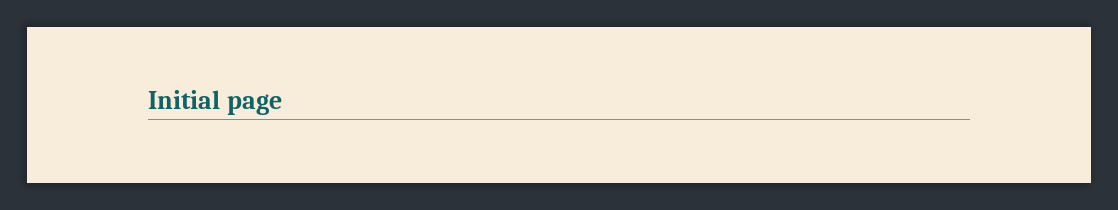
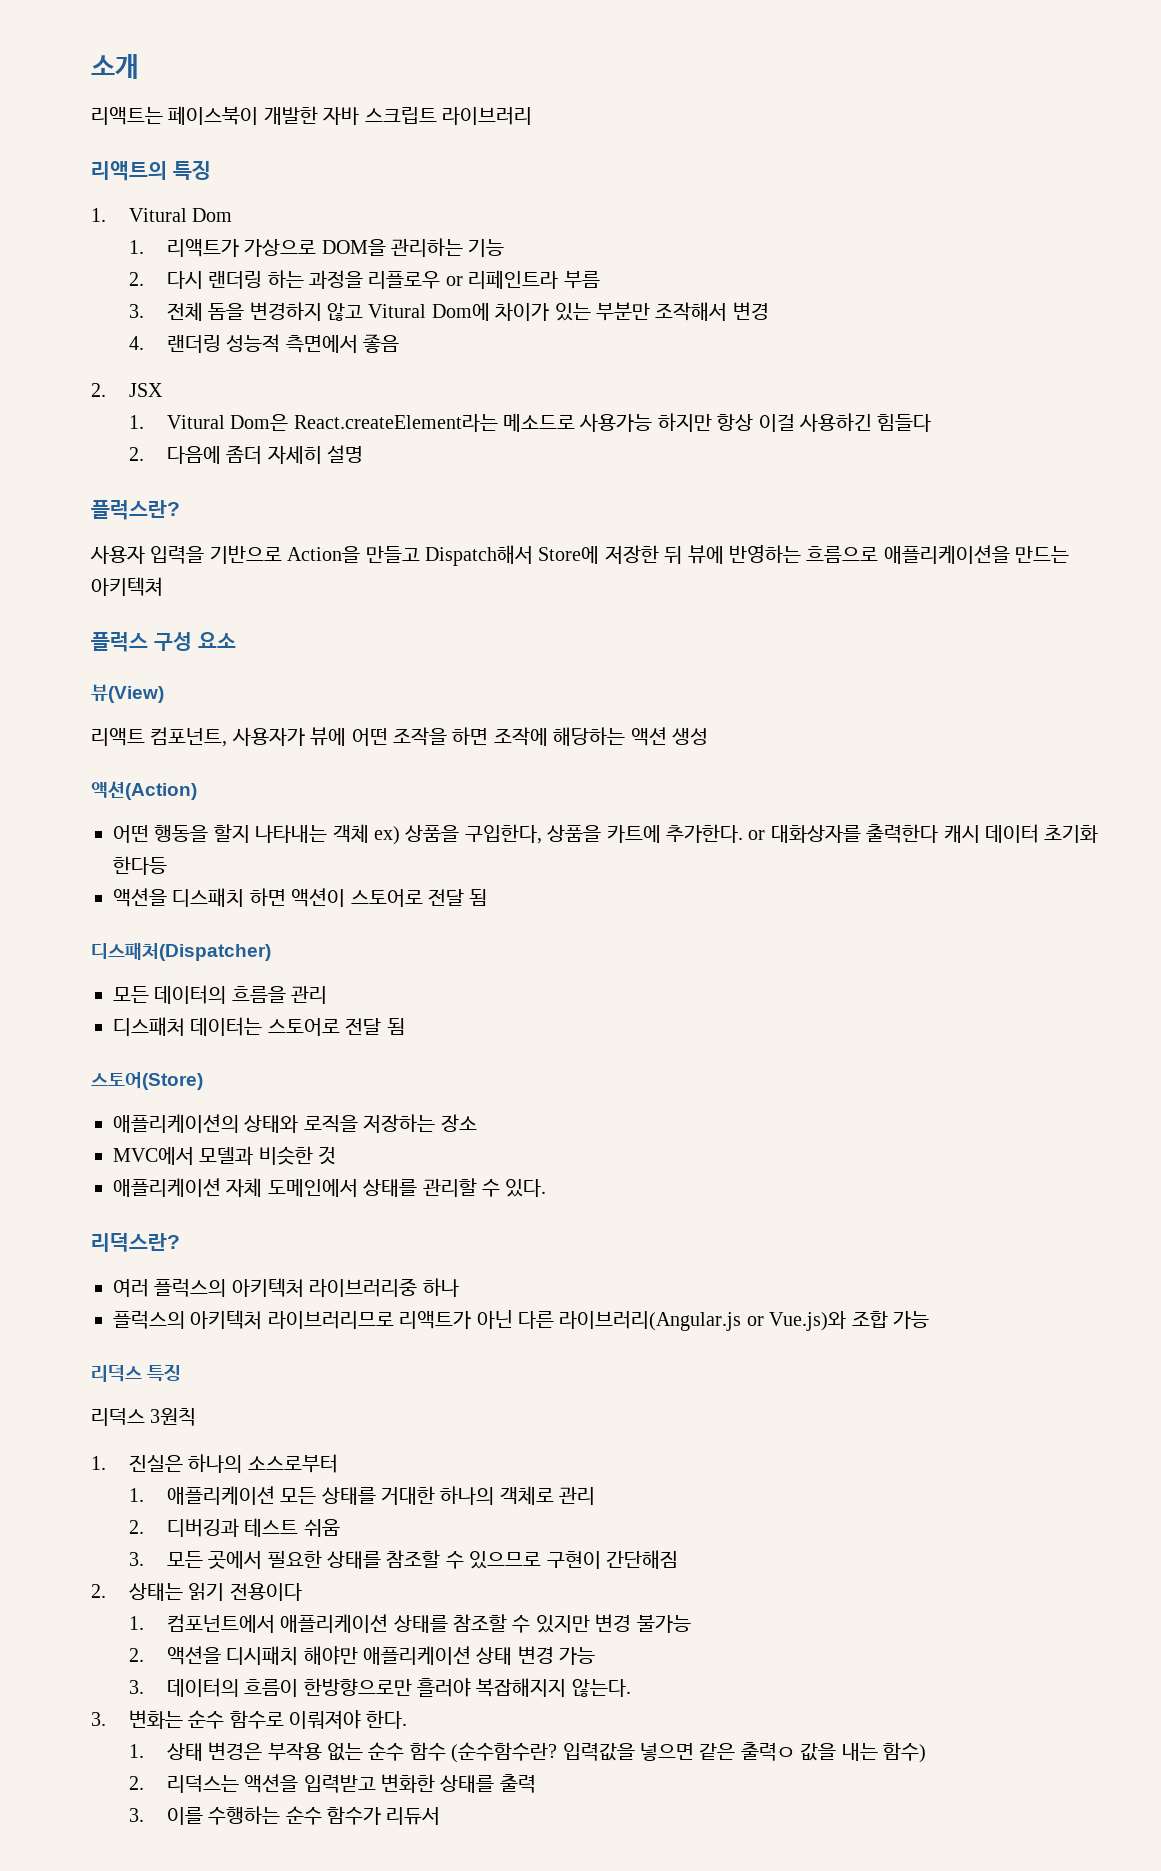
[148,90,282,115] Initial page -> [91,54,139,79] [91,106,532,125] [91,160,211,181] [91,208,233,222] [128,238,505,257] [128,270,600,289] [128,302,769,321] [128,334,399,353] [91,383,163,397] [128,413,932,432] [128,445,363,464] [91,500,180,520] [90,544,1070,566] [91,577,163,596] [91,632,236,652] [91,684,164,703] [91,727,708,747] [91,781,197,800] [113,824,1099,845] [113,856,167,875] [113,888,488,907] [91,943,271,961] [113,985,328,1004] [113,1017,405,1036] [91,1072,203,1090] [113,1114,477,1133] [113,1146,337,1165] [113,1178,547,1197] [91,1233,180,1252] [113,1278,459,1297] [113,1310,929,1331] [91,1364,182,1382] [91,1408,197,1426] [91,1454,338,1473] [128,1486,596,1505] [128,1518,340,1537] [128,1550,678,1569] [91,1583,302,1601] [128,1614,691,1633] [128,1646,596,1665] [128,1678,631,1697] [91,1710,408,1729] [128,1742,926,1763] [128,1774,536,1793] [128,1806,441,1825] 소개 // 리액트는 페이스북이 개발한 자바 스크립트 라이브러리 // 리액트의 특징 // 1. Vitural Dom // 1. 리액트가 가상으로 DOM을 관리하는 기능 // 2. 다시 랜더링 하는 과정을 리플로우 or 리페인트라 부름 // 3. 전체 돔을 변경하지 않고 Vitural Dom에 차이가 있는 부분만 조작해서 변경 // 4. 랜더링 성능적 측면에서 좋음 // 2. JSX // 1. Vitural Dom은 React.createElement라는 메소드로 사용가능 하지만 항상 이걸 사용하긴 힘들다 // 2. 다음에 좀더 자세히 설명 // 플럭스란? // 사용자 입력을 기반으로 Action을 만들고 Dispatch해서 Store에 저장한 뒤 뷰에 반영하는 흐름으로 애플리케이션을 만드는 아키텍쳐 // 플럭스 구성 요소 // 뷰(View) // 리액트 컴포넌트, 사용자가 뷰에 어떤 조작을 하면 조작에 해당하는 액션 생성 // 액션(Action) // 어떤 행동을 할지 나타내는 객체 ex) 상품을 구입한다, 상품을 카트에 추가한다. or 대화상자를 출력한다 캐시 데이터 초기화 한다등 // 액션을 디스패치 하면 액션이 스토어로 전달 됨 // 디스패처(Dispatcher) // 모든 데이터의 흐름을 관리 // 디스패처 데이터는 스토어로 전달 됨 // 스토어(Store) // 애플리케이션의 상태와 로직을 저장하는 장소 // MVC에서 모델과 비슷한 것 // 애플리케이션 자체 도메인에서 상태를 관리할 수 있다. // 리덕스란? // 여러 플럭스의 아키텍처 라이브러리중 하나 // 플럭스의 아키텍처 라이브러리므로 리액트가 아닌 다른 라이브러리(Angular.js or Vue.js)와 조합 가능 // 리덕스 특징 // 리덕스 3원칙 // 1. 진실은 하나의 소스로부터 // 1. 애플리케이션 모든 상태를 거대한 하나의 객체로 관리 // 2. 디버깅과 테스트 쉬움 // 3. 모든 곳에서 필요한 상태를 참조할 수 있으므로 구현이 간단해짐 // 2. 상태는 읽기 전용이다 // 1. 컴포넌트에서 애플리케이션 상태를 참조할 수 있지만 변경 불가능 // 2. 액션을 디시패치 해야만 애플리케이션 상태 변경 가능 // 3. 데이터의 흐름이 한방향으로만 흘러야 복잡해지지 않는다. // 3. 변화는 순수 함수로 이뤄져야 한다. // 1. 상태 변경은 부작용 없는 순수 함수 (순수함수란? 입력값을 넣으면 같은 출력ㅇ 값을 내는 함수) // 2. 리덕스는 액션을 입력받고 변화한 상태를 출력 // 3. 이를 수행하는 순수 함수가 리듀서

